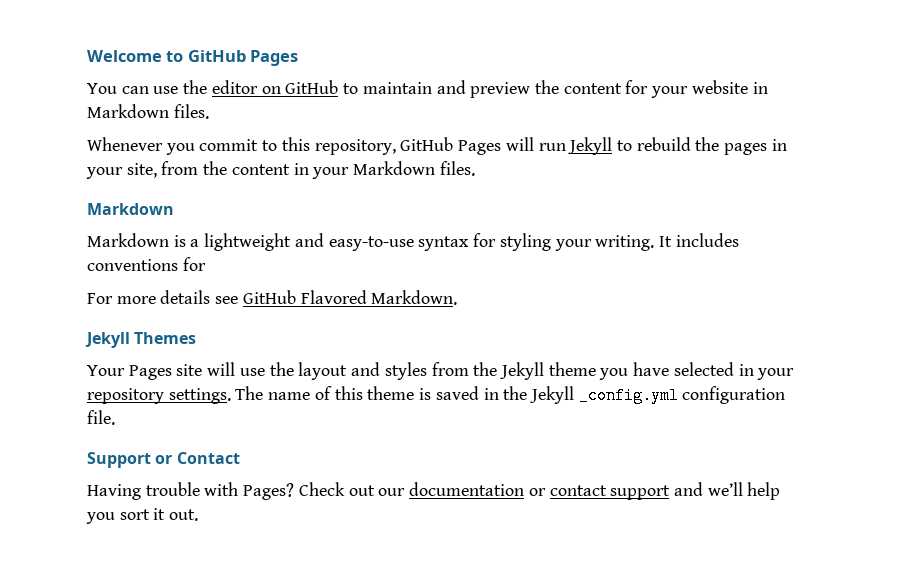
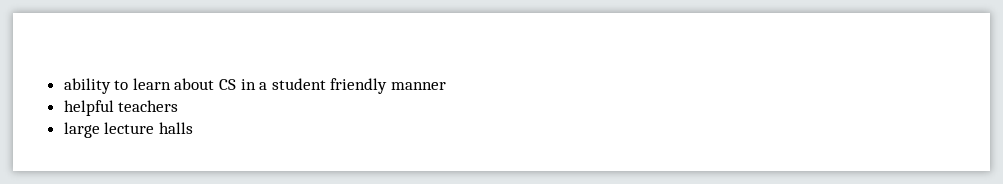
[87,50,299,66] [87,80,768,98] [87,104,209,119] [87,137,787,155] [86,161,475,179] [87,203,174,215] [87,233,739,251] [87,257,206,271] [87,290,458,305] [85,332,197,348] [87,362,795,380] [87,386,786,404] [87,410,115,425] [87,452,240,468] [87,482,781,500] [86,508,199,524] Welcome to GitHub Pages // You can use the editor on GitHub to maintain and preview the content for your website in Markdown files. // Whenever you commit to this repository, GitHub Pages will run Jekyll to rebuild the pages in your site, from the content in your Markdown files. // Markdown // Markdown is a lightweight and easy-to-use syntax for styling your writing. It includes conventions for // For more details see GitHub Flavored Markdown. // Jekyll Themes // Your Pages site will use the layout and styles from the Jekyll theme you have selected in your repository settings. The name of this theme is saved in the Jekyll _config.yml configuration file. // Support or Contact // Having trouble with Pages? Check out our documentation or contact support and we’ll help you sort it out. -> [63,78,447,94] [63,100,179,116] [63,122,193,138] ability to learn about CS in a student friendly manner // helpful teachers // large lecture halls

